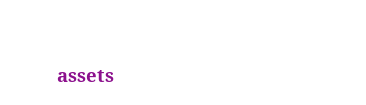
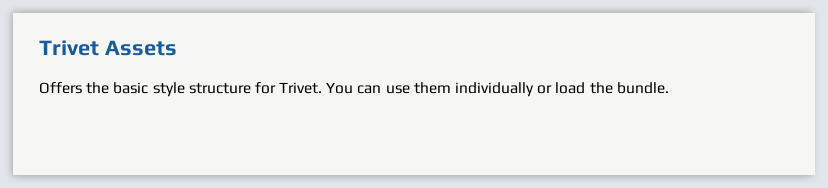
[57,70,114,82] assets -> [39,40,177,56] [39,82,669,97] Trivet Assets // Offers the basic style structure for Trivet. You can use them individually or load the bundle.

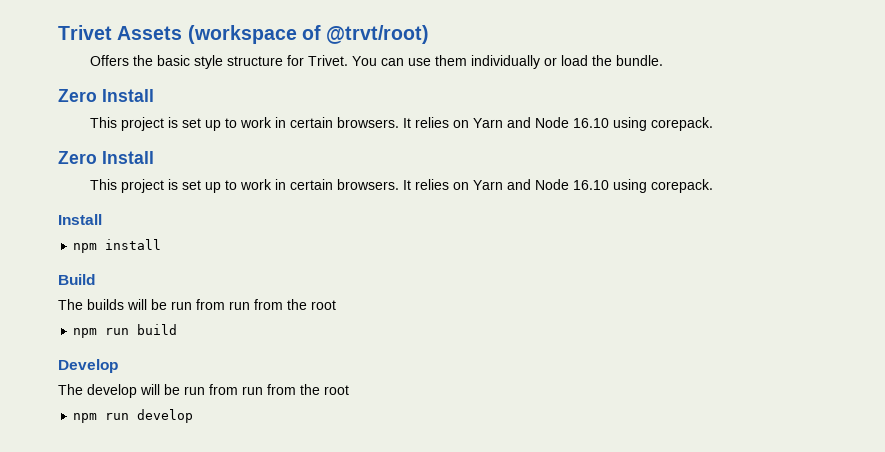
(177, 48) none -> [187,25,430,44] (workspace of @trvt/root)
(669, 88) none -> [58,89,154,102] [89,117,713,131] [58,151,154,164] [89,179,713,193] [58,214,102,225] [73,239,162,253] [58,274,95,285] [58,299,336,310] [73,324,178,338] [58,359,118,373] [58,384,349,398] [73,409,194,423] // Zero Install // This project is set up to work in certain browsers. It relies on Yarn and Node 16.10 using corepack. // Zero Install // This project is set up to work in certain browsers. It relies on Yarn and Node 16.10 using corepack. // Install // npm install // Build // The builds will be run from run from the root // npm run build // Develop // The develop will be run from run from the root // npm run develop

